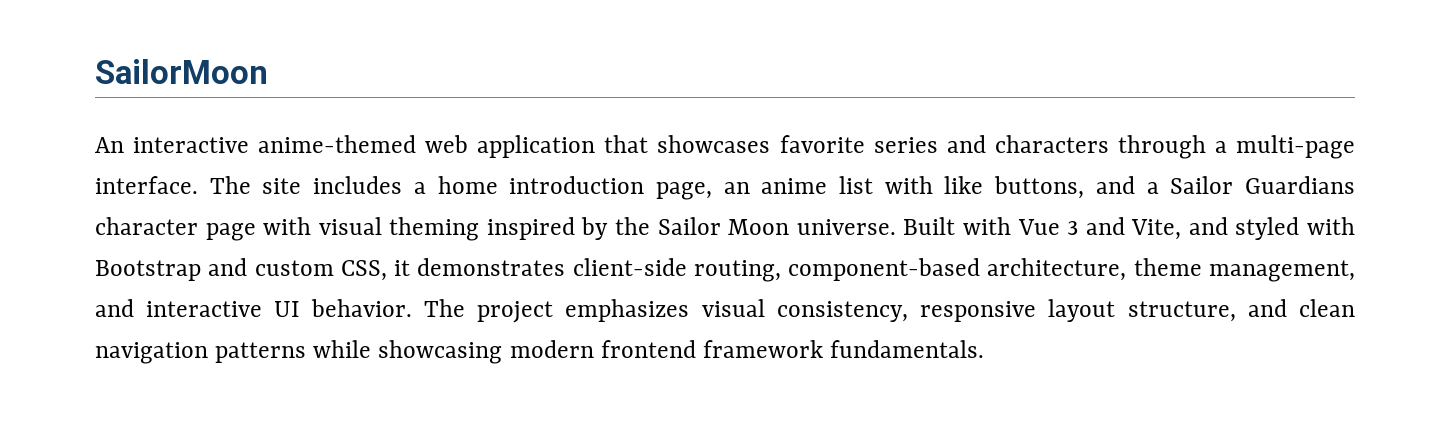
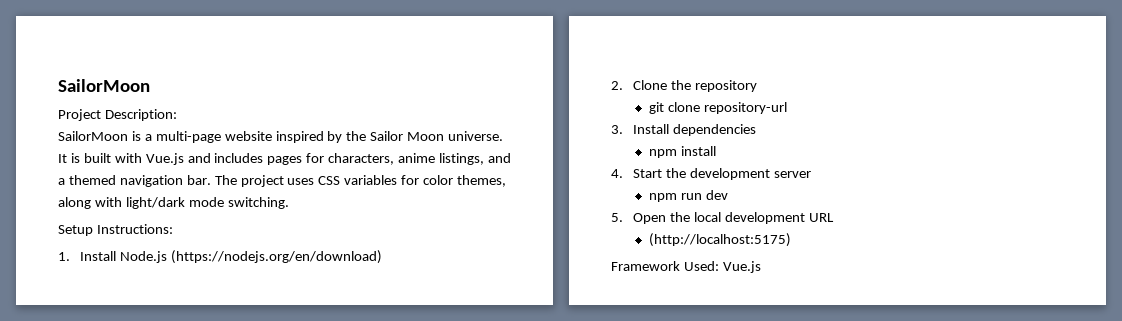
[95,135,1356,159] [95,176,1356,200] [95,217,480,241] An interactive anime-themed web application that showcases favorite series and characters through a multi-page interface. The site includes a home introduction page, an anime list with like buttons, and a Sailor Guardians character page with visual theming -> [58,109,177,121] [58,131,272,143] Project Description: // SailorMoon is a multi-page website
[903,217,1355,240] [95,258,1355,282] [95,299,1355,323] [95,340,985,364] Built with Vue 3 and Vite, and styled with Bootstrap and custom CSS, it demonstrates client-side routing, component-based architecture, theme management, and interactive UI behavior. The project emphasizes visual consistency, responsive layout structure, and clean navigation patterns while showcasing modern frontend framework fundamentals. -> [58,153,511,165] [58,175,507,187] [58,197,289,209] [58,224,173,236] [58,250,382,264] [611,80,757,92] [648,102,787,114] [611,124,756,136] [648,146,716,158] [611,168,811,180] [648,190,728,202] [611,212,834,224] [648,233,791,247] [611,261,761,273] It is built with Vue.js and includes pages for characters, anime listings, and a themed navigation bar. The project uses CSS variables for color themes, along with light/dark mode switching. // Setup Instructions: // 1. Install Node.js (https://nodejs.org/en/download) // 2. Clone the repository // git clone repository-url // 3. Install dependencies // npm install // 4. Start the development server // npm run dev // 5. Open the local development URL // (http://localhost:5175) // Framework Used: Vue.js

